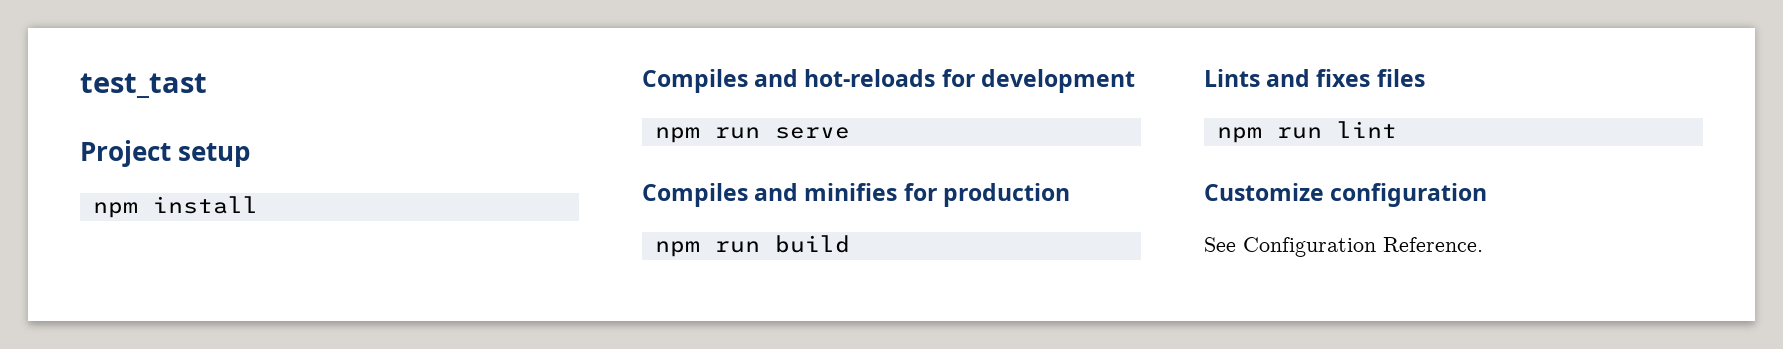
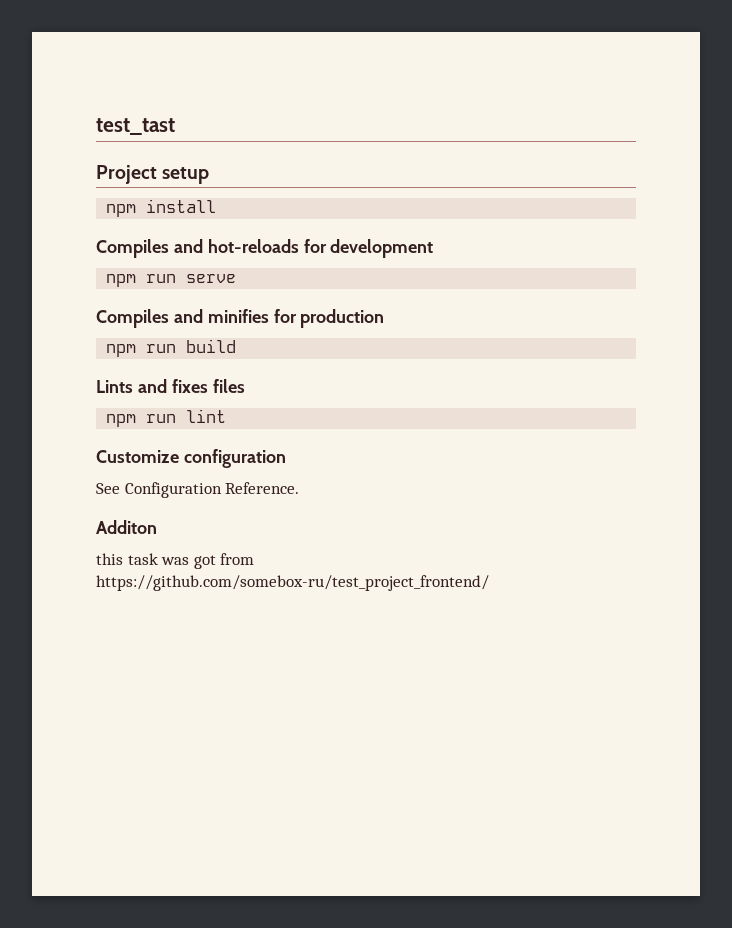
(1483, 244) none -> [96,520,157,534] [96,553,255,569] [96,575,489,591] // Additon // this task was got from https://github.com/somebox-ru/test_project_frontend/

